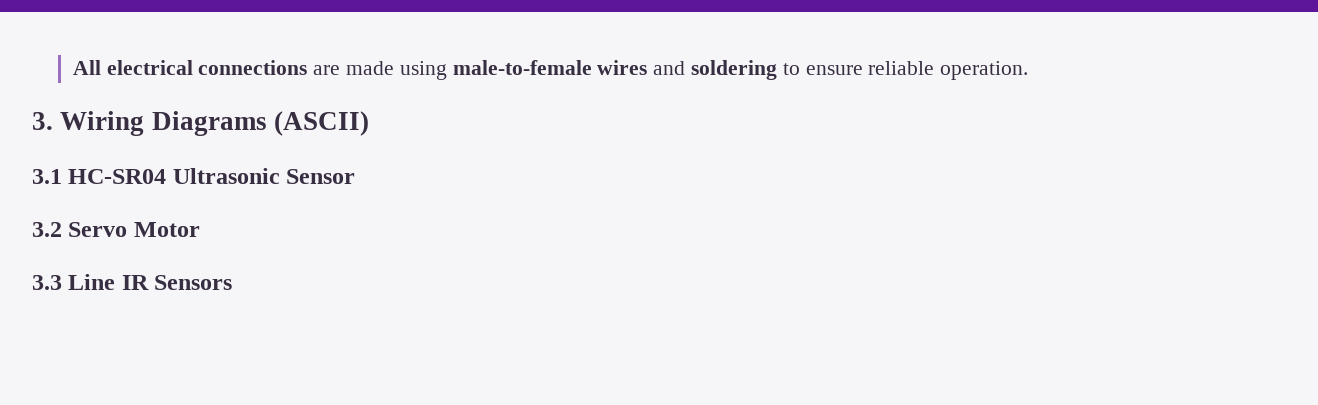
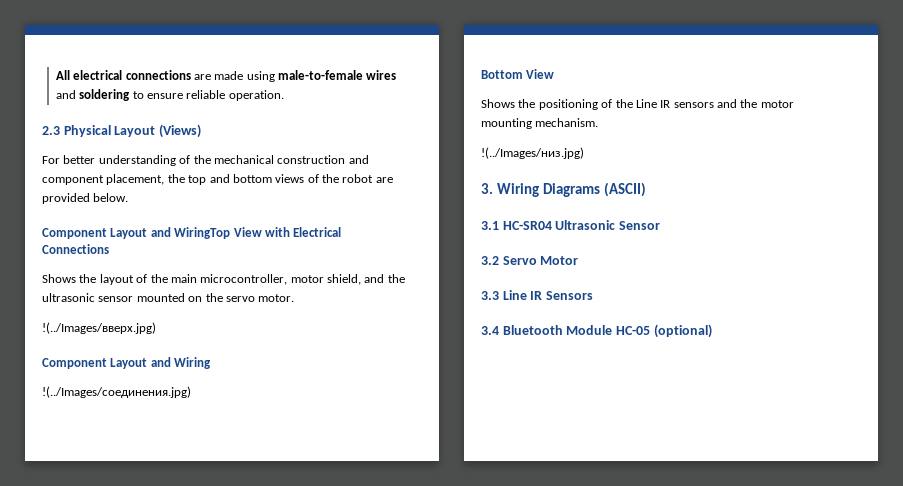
(1029, 70) none -> [42,124,201,138] [42,155,369,166] [42,174,393,185] [42,193,129,204] [42,227,342,239] [42,244,109,254] [42,274,405,285] [42,293,295,302] [42,322,156,334] [42,357,212,369] [42,386,191,398] [481,69,555,79] [481,99,794,110] [481,118,599,129] [481,147,584,159] // 2.3 Physical Layout (Views) // For better understanding of the mechanical construction and component placement, the top and bottom views of the robot are provided below. // Component Layout and WiringTop View with Electrical Connections // Shows the layout of the main microcontroller, motor shield, and the ultrasonic sensor mounted on the servo motor. // !(../Images/вверх.jpg) // Component Layout and Wiring // !(../Images/соединения.jpg) // Bottom View // Shows the positioning of the Line IR sensors and the motor mounting mechanism. // !(../Images/низ.jpg)
(233, 282) none -> [481,324,712,338] // 3.4 Bluetooth Module HC-05 (optional)

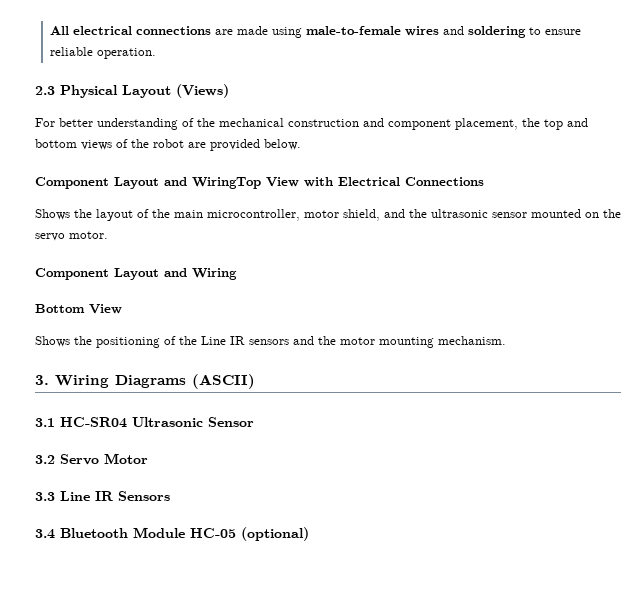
[42,322,156,334] // !(../Images/вверх.jpg) -> (108, 235) none
[42,386,191,398] // !(../Images/соединения.jpg) -> (237, 274) none
[481,147,584,159] // !(../Images/низ.jpg) -> (506, 340) none

